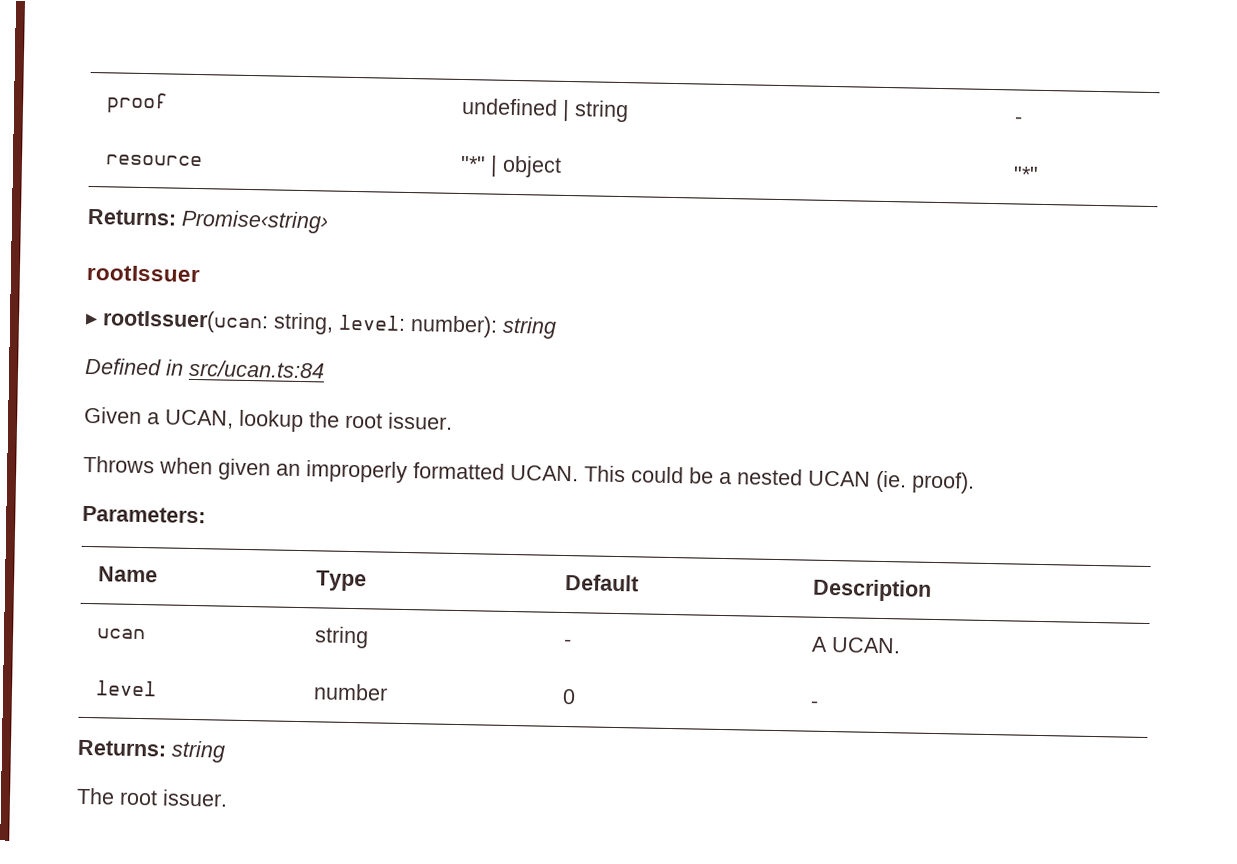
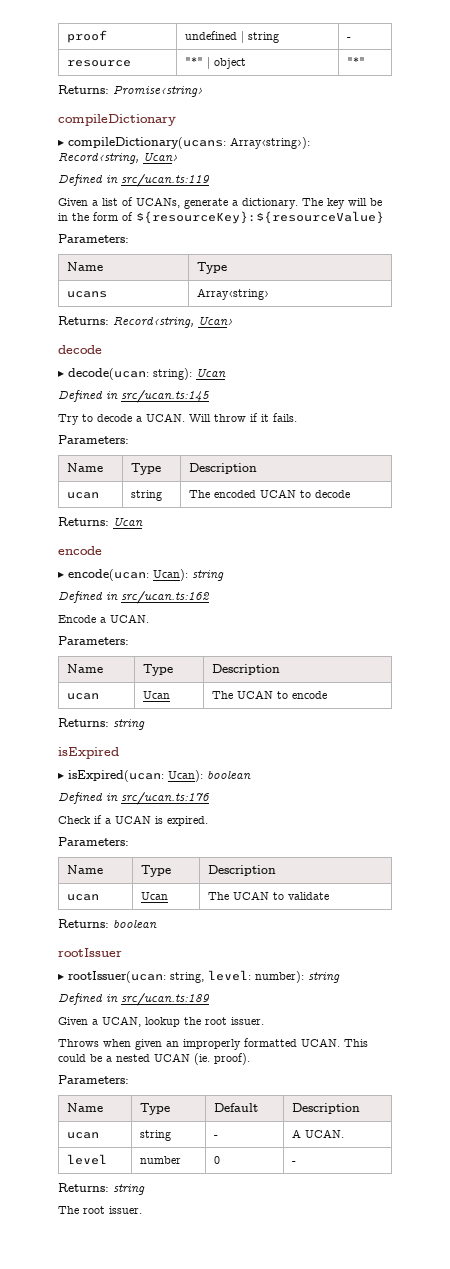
(329, 221) none -> [58,114,176,126] [58,137,310,149] [58,153,178,164] [58,174,209,187] [58,197,382,209] [58,211,384,224] [58,234,129,243] [66,262,103,271] [196,262,227,274] [66,291,107,298] [196,288,269,300] [58,316,233,328] [58,345,102,354] [58,368,226,380] [58,390,210,403] [58,413,297,425] [58,435,129,444] [66,463,103,472] [130,463,161,475] [188,463,257,474] [66,492,99,499] [130,490,162,501] [188,489,350,498] [58,517,143,526] [58,546,102,555] [58,569,224,581] [58,591,210,604] [58,614,149,623] [58,636,129,645] [66,664,103,673] [142,664,173,676] [211,664,280,675] [66,693,99,700] [142,691,170,699] [211,690,327,699] [58,718,145,730] [58,747,119,759] [58,770,251,782] [58,792,210,805] [58,815,208,826] [58,837,129,846] [66,865,103,874] [140,865,171,877] [207,865,276,876] [66,894,99,901] [140,892,168,900] [207,891,329,900] [58,919,157,928] // compileDictionary // ▸ compileDictionary(ucans: Array‹string›): Record‹string, Ucan› // Defined in src/ucan.ts:119 // Given a list of UCANs, generate a dictionary. The key will be in the form of ${resourceKey}:${resourceValue} // Parameters: // Name | Type // ucans | Array‹string› // Returns: Record‹string, Ucan› // decode // ▸ decode(ucan: string): Ucan // Defined in src/ucan.ts:145 // Try to decode a UCAN. Will throw if it fails. // Parameters: // Name | Type | Description // ucan | string | The encoded UCAN to decode // Returns: Ucan // encode // ▸ encode(ucan: Ucan): string // Defined in src/ucan.ts:162 // Encode a UCAN. // Parameters: // Name | Type | Description // ucan | Ucan | The UCAN to encode // Returns: string // isExpired // ▸ isExpired(ucan: Ucan): boolean // Defined in src/ucan.ts:176 // Check if a UCAN is expired. // Parameters: // Name | Type | Description // ucan | Ucan | The UCAN to validate // Returns: boolean
[188,359,325,379] src/ucan.ts:84 -> [121,993,209,1006] src/ucan.ts:189

